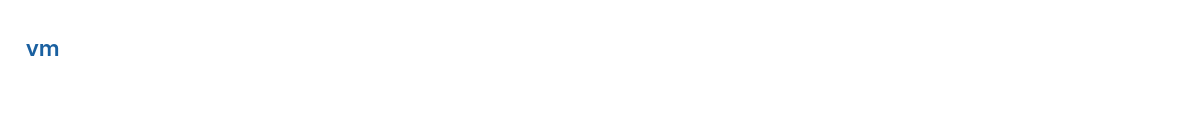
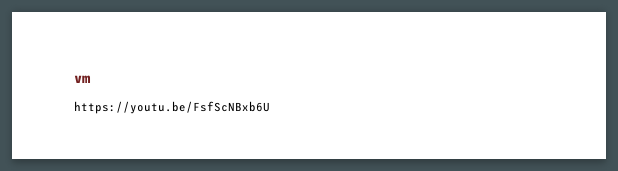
(59, 50) none -> [74,101,270,114] // https://youtu.be/FsfScNBxb6U

